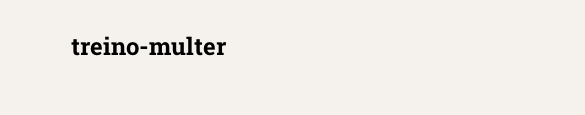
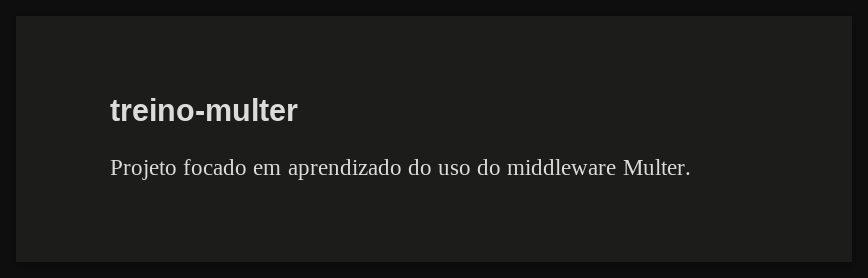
(227, 46) none -> [110,159,691,180] // Projeto focado em aprendizado do uso do middleware Multer.

